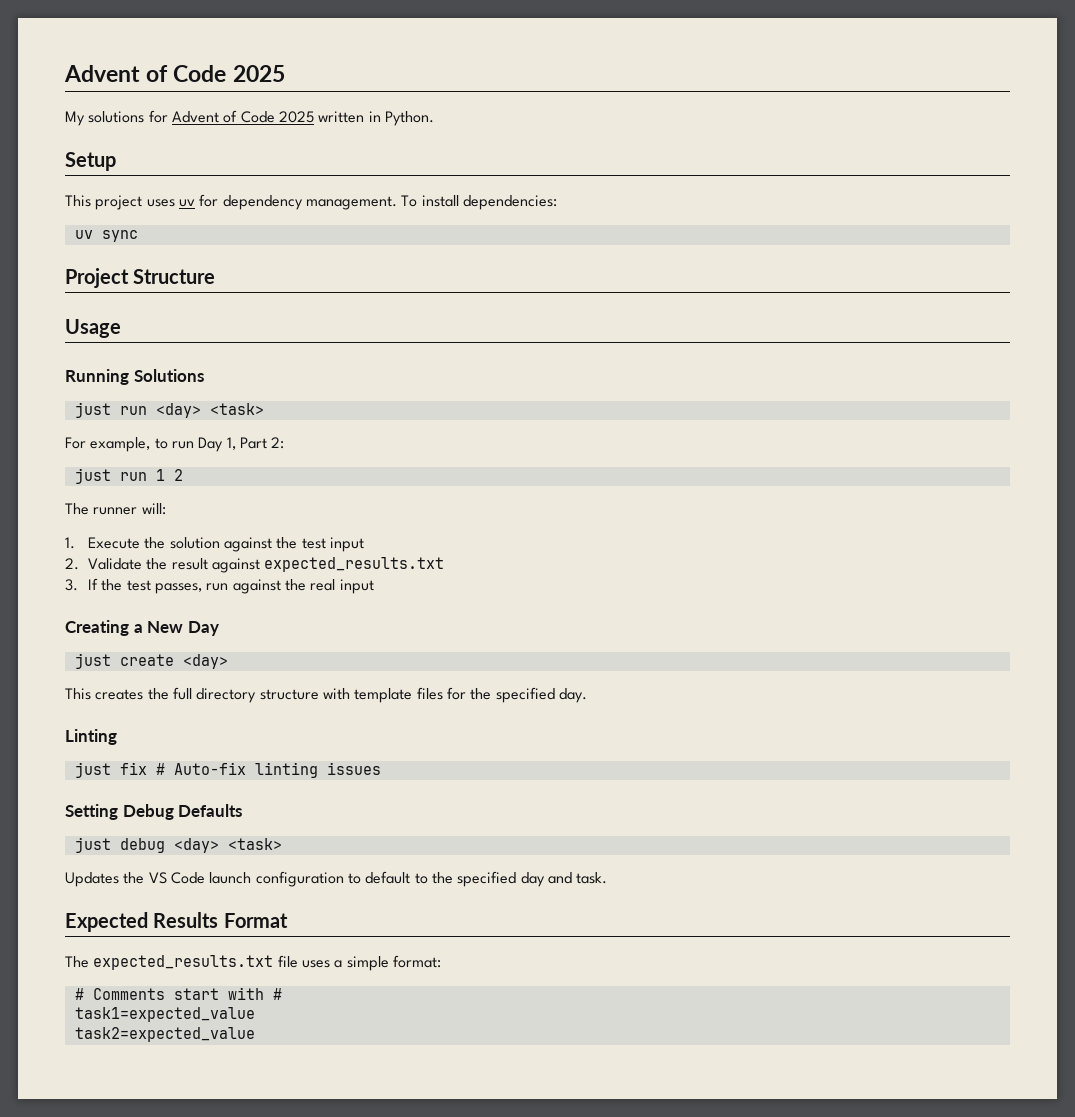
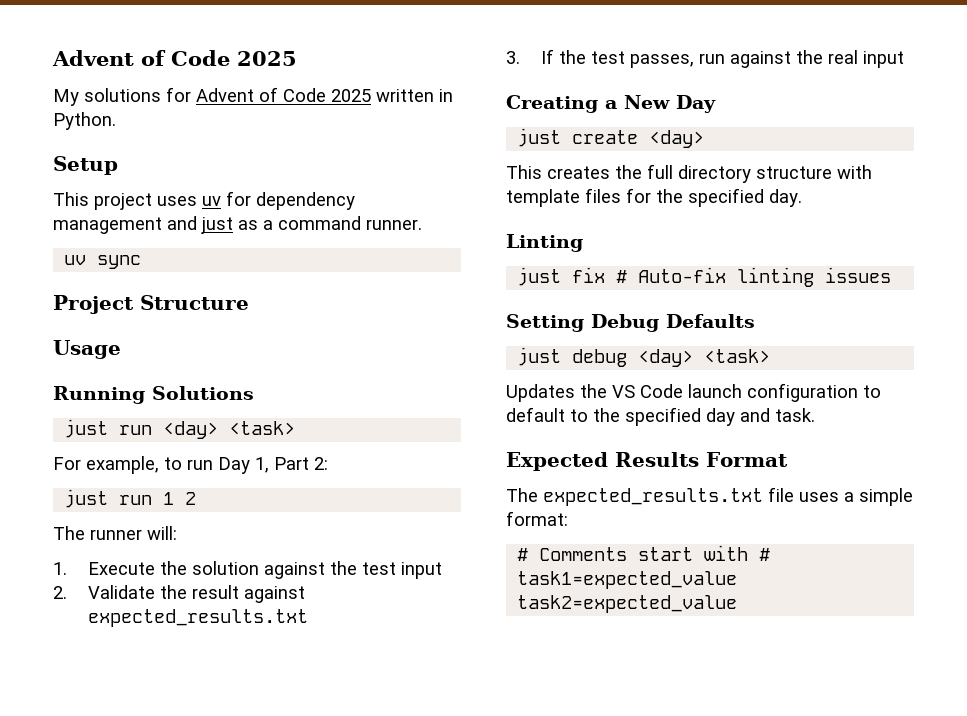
[305,195,557,210] management. To install dependencies: -> [53,216,422,234] management and just as a command runner.

